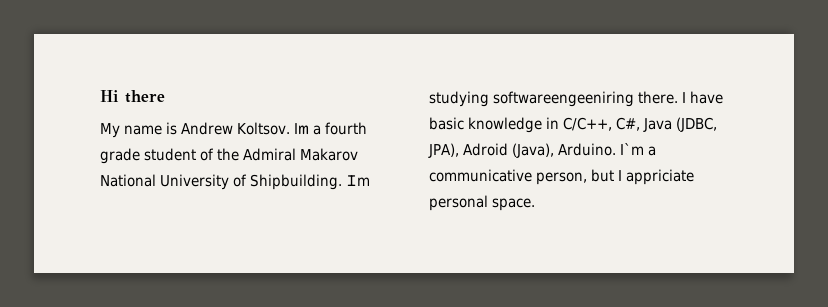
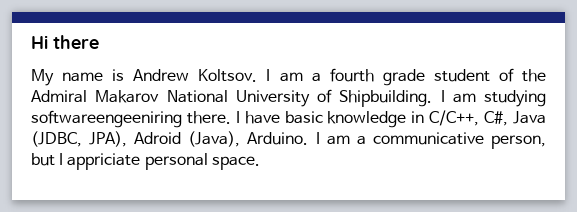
[294,123,310,135] Im -> [266,69,303,82] I am
[346,175,371,186] Im -> [440,90,476,103] I am
[620,143,645,155] I`m -> [315,132,350,145] I am

